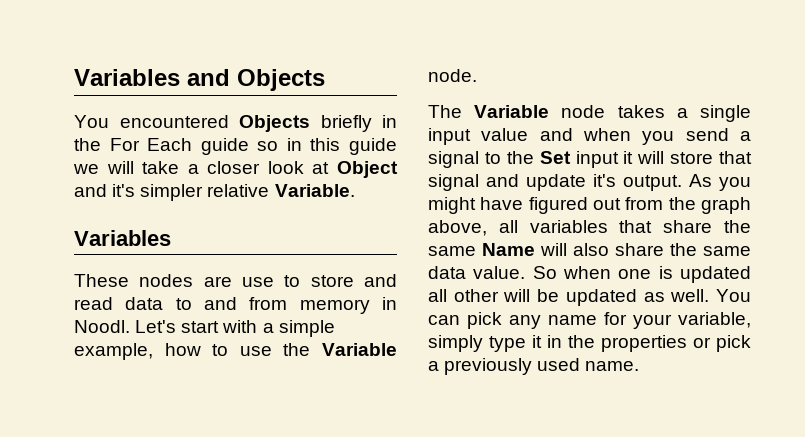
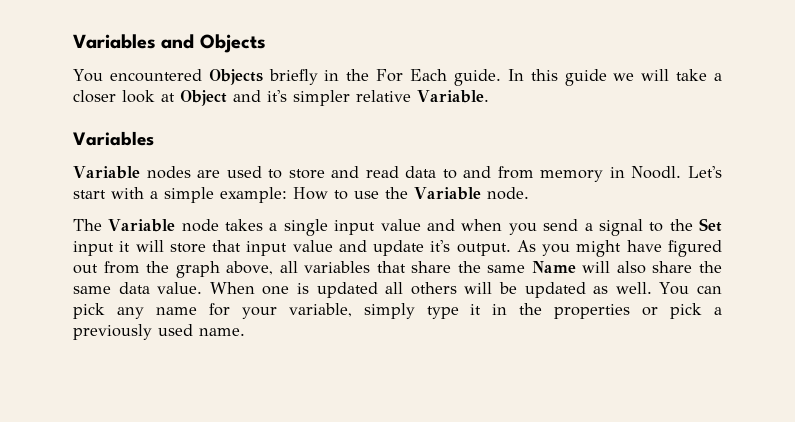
[200,138,302,155] guide so in -> [453,69,524,86] guide. In
[74,274,129,287] These -> [73,166,140,179] Variable
[242,277,274,287] use -> [226,166,262,178] used
[74,343,201,360] example, how -> [220,187,328,203] example: How
[428,174,479,191] signal -> [246,240,333,256] input value
[532,266,611,279] So when -> [209,282,255,294] When
[453,289,499,302] other -> [410,282,457,295] others

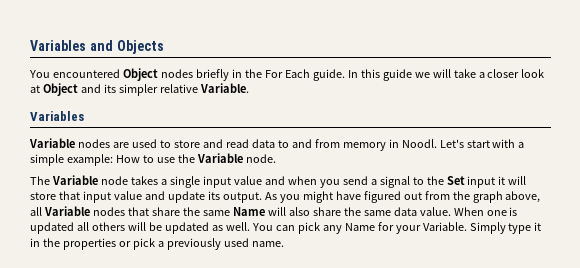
[208,69,263,85] Objects -> [122,68,193,81] Object nodes
[267,90,287,102] it's -> [103,84,116,93] its
[430,240,451,252] it's -> [207,191,220,200] its
[304,261,371,273] variables -> [43,206,125,216] Variable nodes
[155,307,197,315] name -> [344,223,375,231] Name
[288,303,415,319] variable, simply -> [422,222,506,234] Variable. Simply

